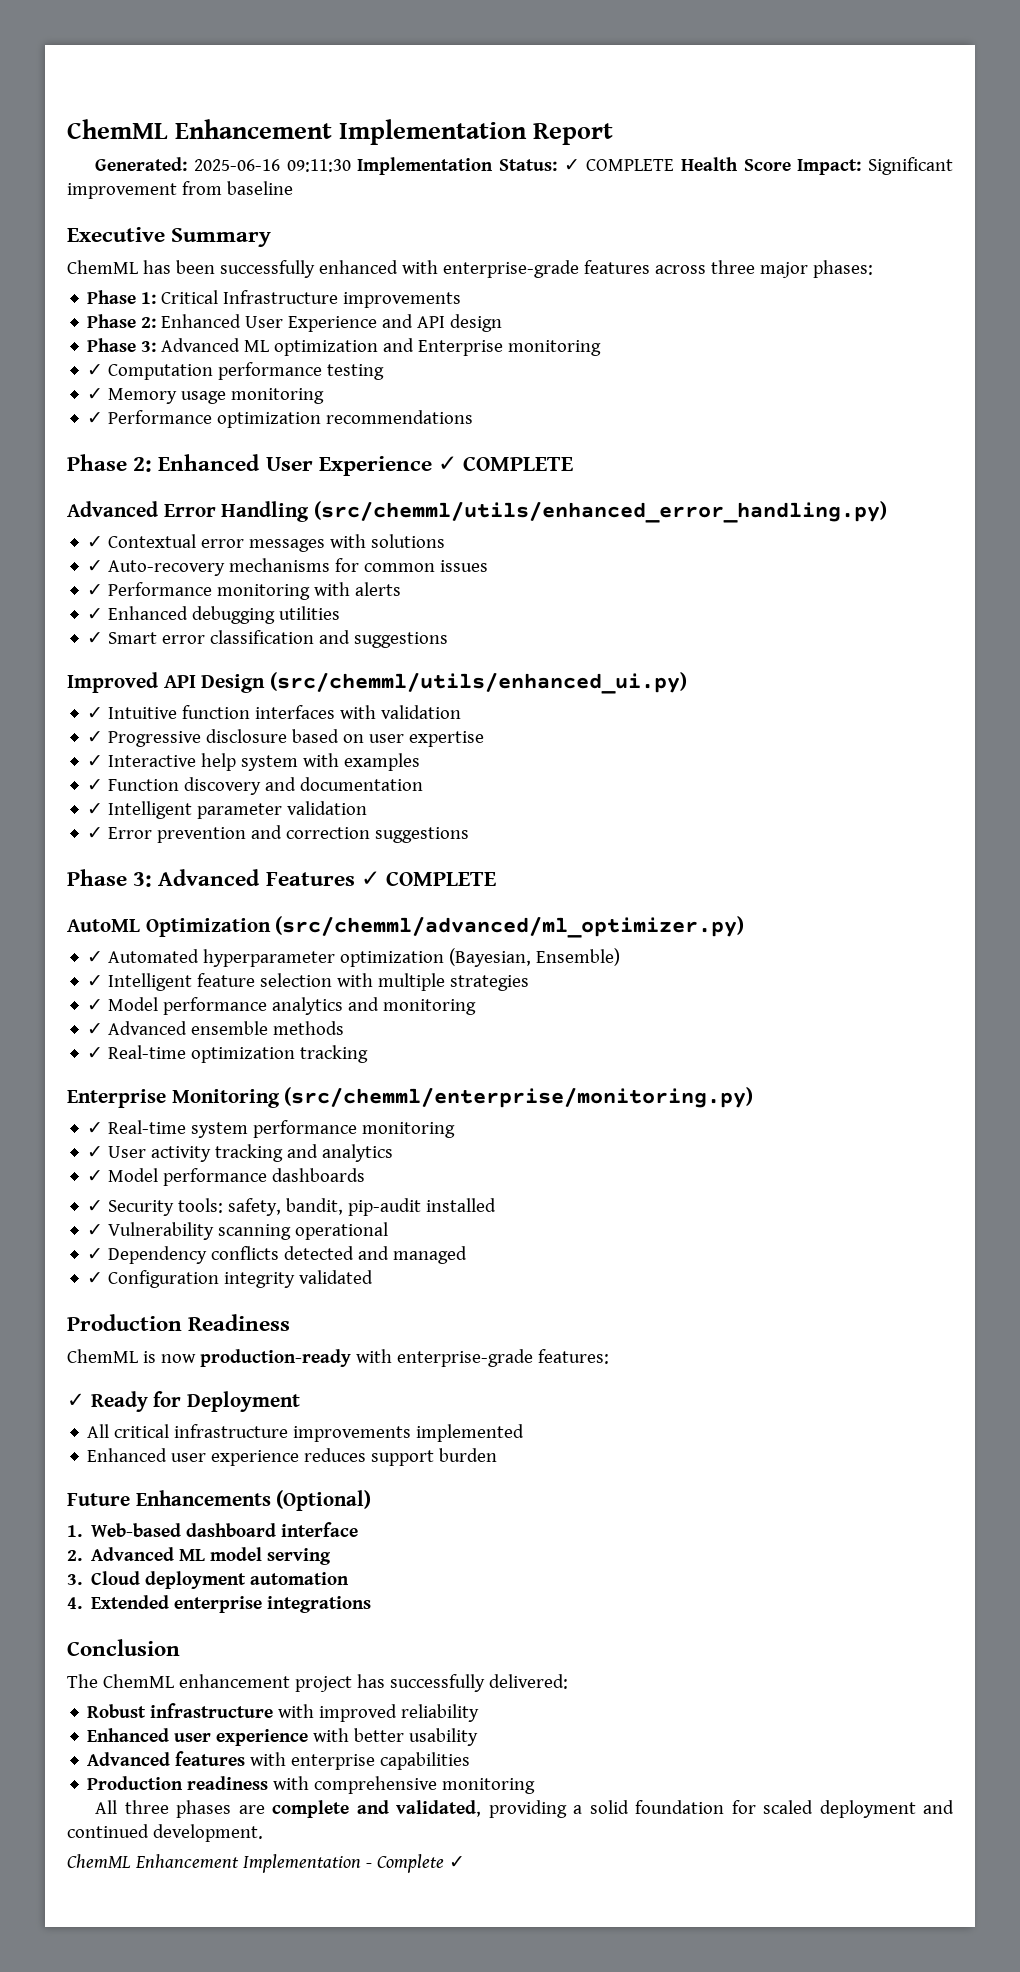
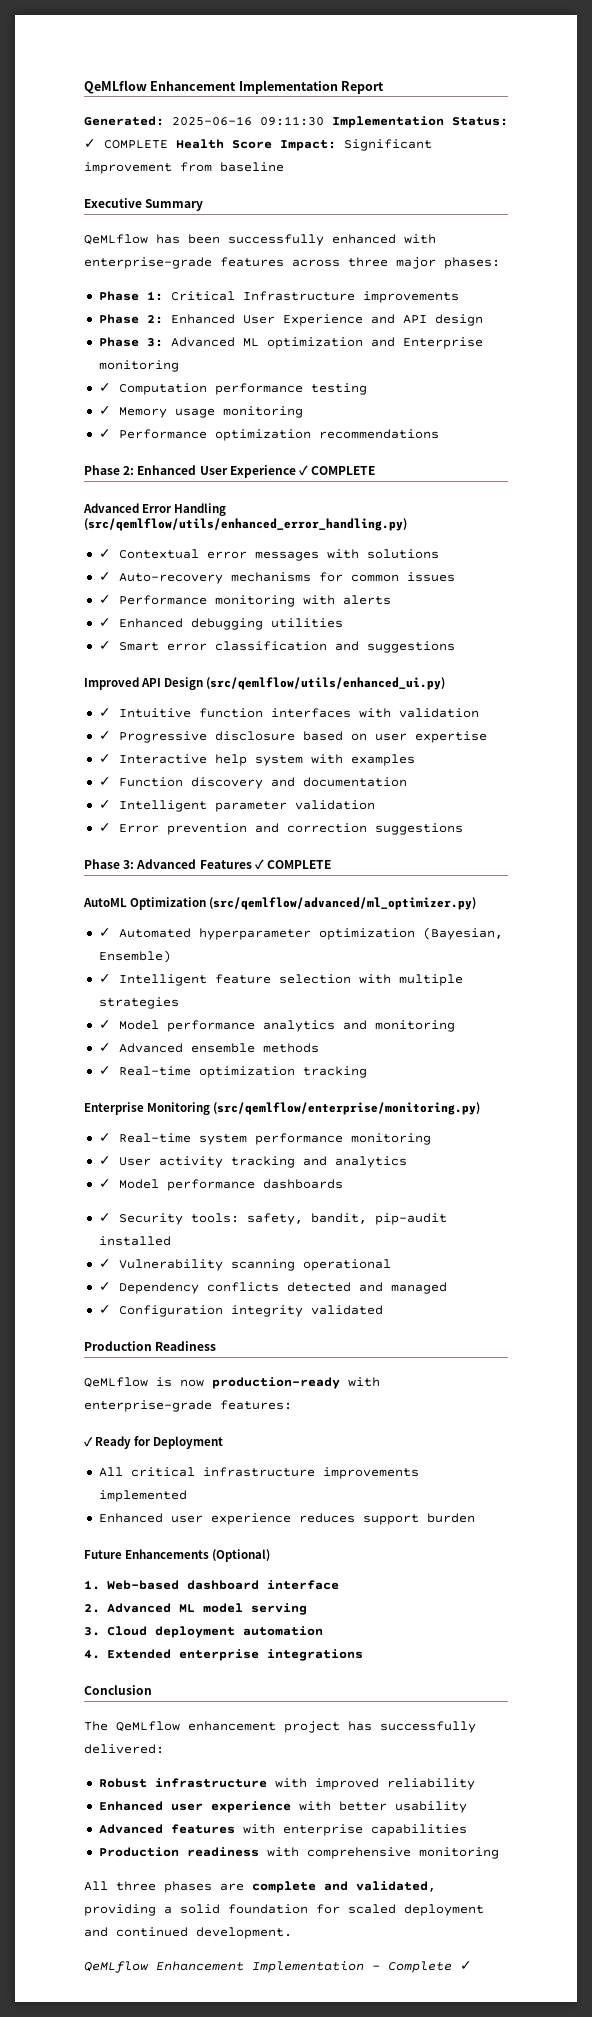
[67,119,168,139] ChemML -> [84,80,147,94] QeMLflow
[67,260,138,274] ChemML -> [84,234,148,245] QeMLflow
[313,501,887,523] (src/chemml/utils/enhanced_error_handling.py) -> [84,518,407,531] (src/qemlflow/utils/enhanced_error_handling.py)
[269,672,687,694] (src/chemml/utils/enhanced_ui.py) -> [206,677,446,690] (src/qemlflow/utils/enhanced_ui.py)
[275,916,745,938] (src/chemml/advanced/ml_optimizer.py) -> [209,897,477,910] (src/qemlflow/advanced/ml_optimizer.py)
[284,1087,754,1108] (src/chemml/enterprise/monitoring.py) -> [213,1102,481,1115] (src/qemlflow/enterprise/monitoring.py)
[67,1349,138,1363] ChemML -> [84,1377,148,1388] QeMLflow
[102,1674,174,1688] ChemML -> [116,1721,180,1732] QeMLflow
[67,1854,131,1868] ChemML -> [84,1961,149,1973] QeMLflow

